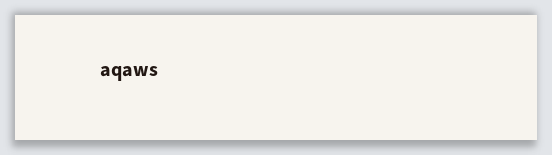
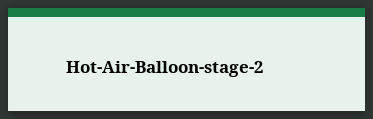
[100,66,158,81] aqaws -> [66,61,264,77] Hot-Air-Balloon-stage-2

